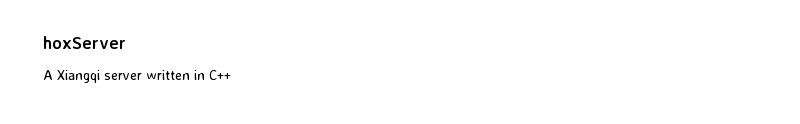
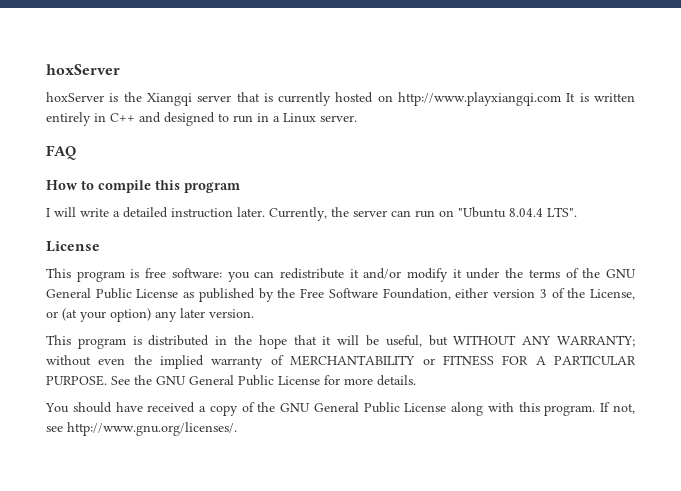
[43,70,231,83] A Xiangqi server written in C++ -> [46,92,635,106] [46,112,357,126] [46,145,76,160] [46,180,240,193] [46,207,577,221] [46,241,100,252] [46,268,636,282] [46,288,635,302] [46,308,254,322] [46,335,636,349] [46,355,636,369] [46,375,416,386] [45,402,635,416] [46,422,237,436] hoxServer is the Xiangqi server that is currently hosted on http://www.playxiangqi.com It is written entirely in C++ and designed to run in a Linux server. // FAQ // How to compile this program // I will write a detailed instruction later. Currently, the server can run on "Ubuntu 8.04.4 LTS". // License // This program is free software: you can redistribute it and/or modify it under the terms of the GNU General Public License as published by the Free Software Foundation, either version 3 of the License, or (at your option) any later version. // This program is distributed in the hope that it will be useful, but WITHOUT ANY WARRANTY; without even the implied warranty of MERCHANTABILITY or FITNESS FOR A PARTICULAR PURPOSE. See the GNU General Public License for more details. // You should have received a copy of the GNU General Public License along with this program. If not, see http://www.gnu.org/licenses/.

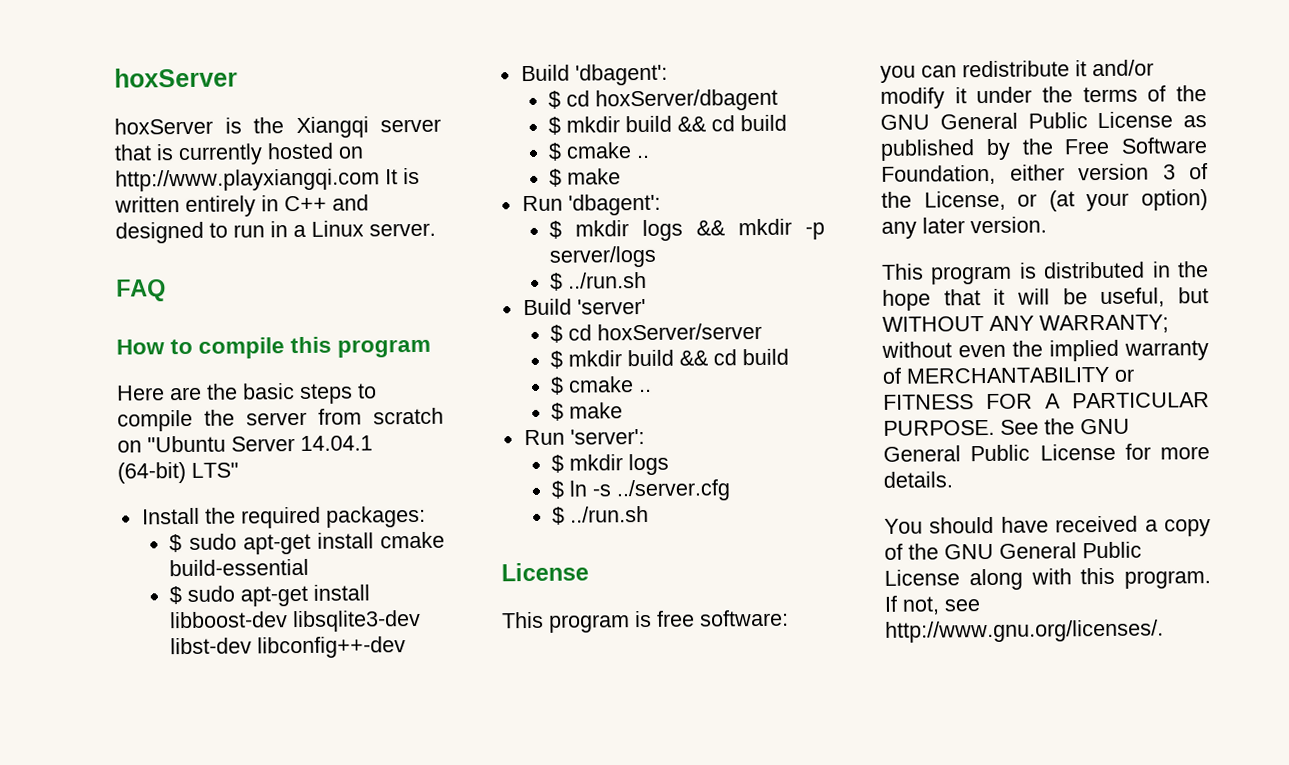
[46,207,577,221] I will write a detailed instruction later. Currently, the server can run on "Ubuntu 8.04.4 LTS". -> [117,383,377,405] [117,407,444,432] [117,435,373,453] [117,462,239,484] [141,505,426,529] [169,531,445,555] [169,558,310,577] [169,584,371,607] [169,609,422,633] [170,636,407,659] [520,63,668,86] [548,88,779,112] [548,114,788,135] [548,142,651,161] [549,168,622,187] [521,193,661,216] [549,218,825,242] [549,245,657,268] [550,271,648,291] [522,298,646,316] [550,322,763,343] [550,348,790,369] [550,376,653,395] [551,402,624,421] [523,429,645,446] [551,453,670,476] [551,479,732,502] [552,505,650,525] Here are the basic steps to compile the server from scratch on "Ubuntu Server 14.04.1 (64-bit) LTS" // Install the required packages: // $ sudo apt-get install cmake build-essential // $ sudo apt-get install libboost-dev libsqlite3-dev libst-dev libconfig++-dev // Build 'dbagent': // $ cd hoxServer/dbagent // $ mkdir build && cd build // $ cmake .. // $ make // Run 'dbagent': // $ mkdir logs && mkdir -p server/logs // $ ../run.sh // Build 'server' // $ cd hoxServer/server // $ mkdir build && cd build // $ cmake .. // $ make // Run 'server': // $ mkdir logs // $ ln -s ../server.cfg // $ ../run.sh

